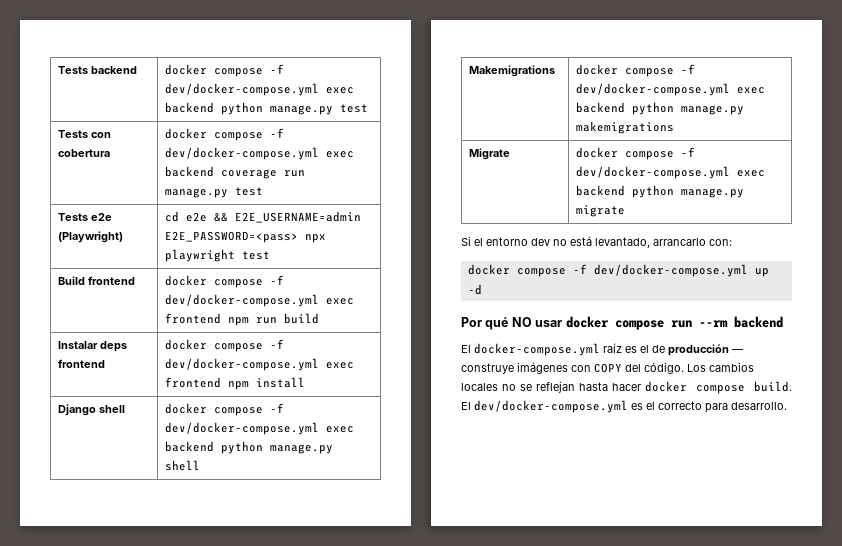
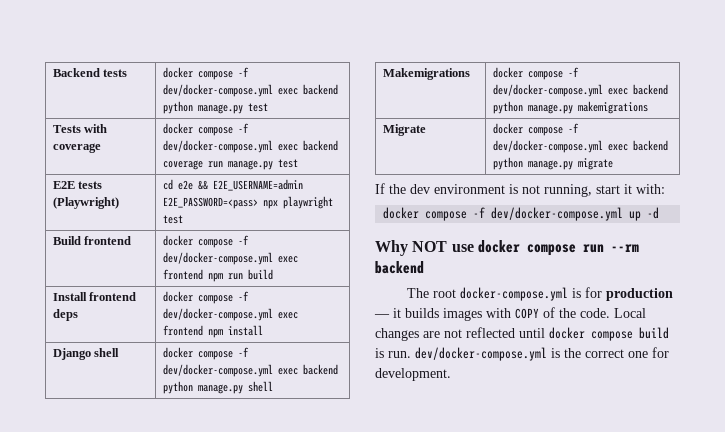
[57,66,137,74] Tests backend -> [52,68,128,77] Backend tests
[90,132,111,138] [57,149,110,157] con cobertura -> [84,124,108,133] [52,143,101,153] with coverage
[57,213,112,221] Tests e2e -> [52,181,103,189] E2E tests
[57,341,98,349] Instalar -> [52,292,137,301] Install frontend
[57,359,105,368] frontend -> (78, 315) none
[461,236,732,248] Si el entorno dev no está levantado, arrancarlo con: -> [375,183,665,197] If the dev environment is not running, start it with:
[461,317,563,330] Por qué NO usar -> [375,240,474,256] Why NOT use
[461,343,743,356] [461,362,754,374] [461,381,792,394] [461,400,787,413] El docker-compose.yml raíz es el de producción — construye imágenes con COPY del código. Los cambios locales no se reflejan hasta hacer docker compose build. El dev/docker-compose.yml es el correcto para desarrollo. -> [407,287,674,301] [374,307,646,321] [375,327,669,341] [375,347,669,361] [375,368,451,381] The root docker-compose.yml is for production — it builds images with COPY of the code. Local changes are not reflected until docker compose build is run. dev/docker-compose.yml is the correct one for development.

